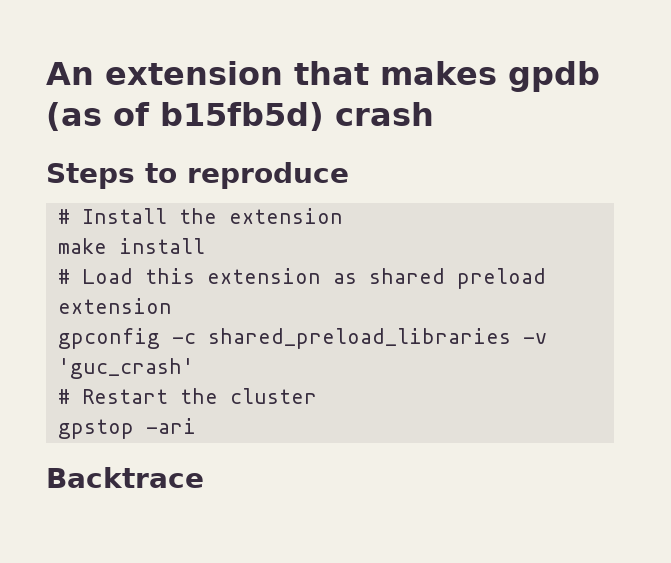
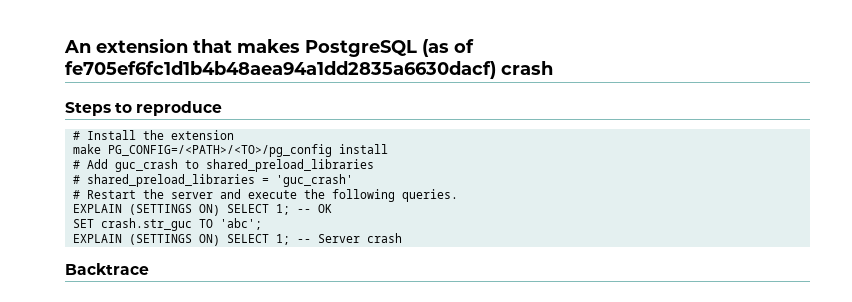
[507,61,600,92] gpdb -> [305,40,417,57] PostgreSQL
[160,102,324,131] b15fb5d) -> [65,61,496,79] fe705ef6fc1d1b4b48aea94a1dd2835a6630dacf)
(108, 246) none -> [107,144,332,157] PG_CONFIG=/<PATH>/<TO>/pg_config
[82,268,547,289] [58,298,173,314] [58,328,548,349] [58,358,195,379] [58,388,318,404] [58,418,197,439] Load this extension as shared preload extension // gpconfig -c shared_preload_libraries -v 'guc_crash' // # Restart the cluster // gpstop -ari -> [86,159,374,172] [72,174,353,187] [72,189,458,202] [72,204,332,216] [72,218,262,231] [72,233,402,246] Add guc_crash to shared_preload_libraries // # shared_preload_libraries = 'guc_crash' // # Restart the server and execute the following queries. // EXPLAIN (SETTINGS ON) SELECT 1; -- OK // SET crash.str_guc TO 'abc'; // EXPLAIN (SETTINGS ON) SELECT 1; -- Server crash

